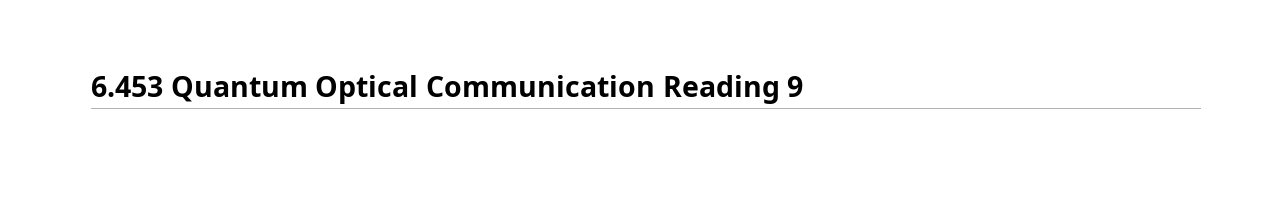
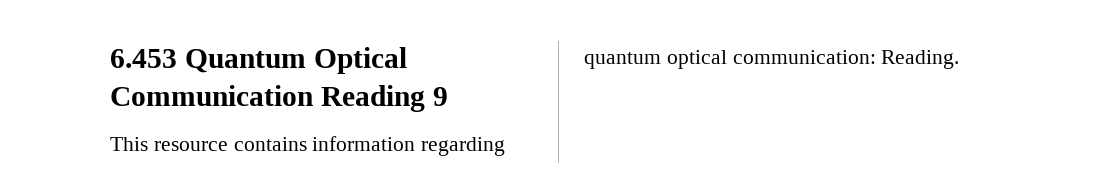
(804, 86) none -> [110,136,506,156] [584,50,960,69] // This resource contains information regarding quantum optical communication: Reading.

